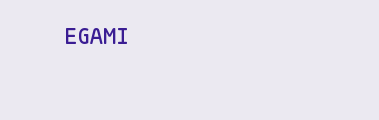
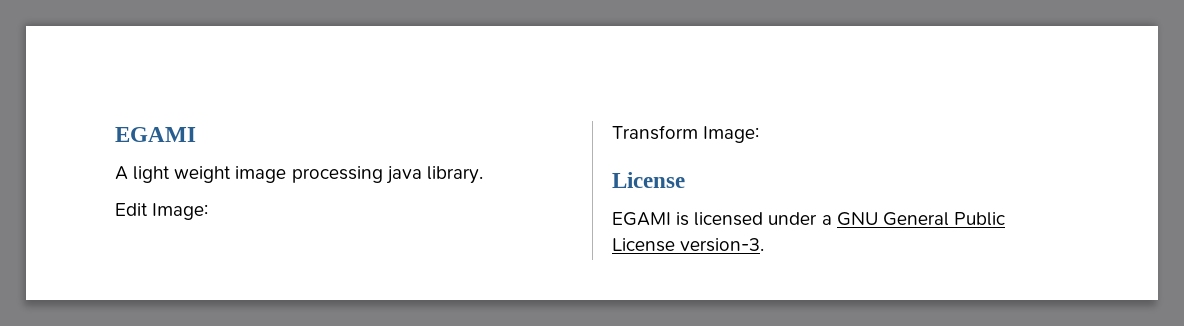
[64,28,129,44] EGAMI -> [115,127,196,142] [115,166,483,184] [115,203,209,220] [612,125,760,143] [612,172,685,188] [612,212,1005,226] [612,238,765,252] EGAMI // A light weight image processing java library. // Edit Image: // Transform Image: // License // EGAMI is licensed under a GNU General Public License version-3.

